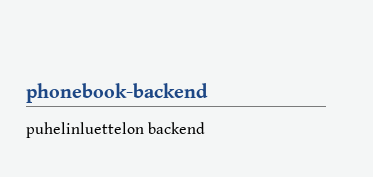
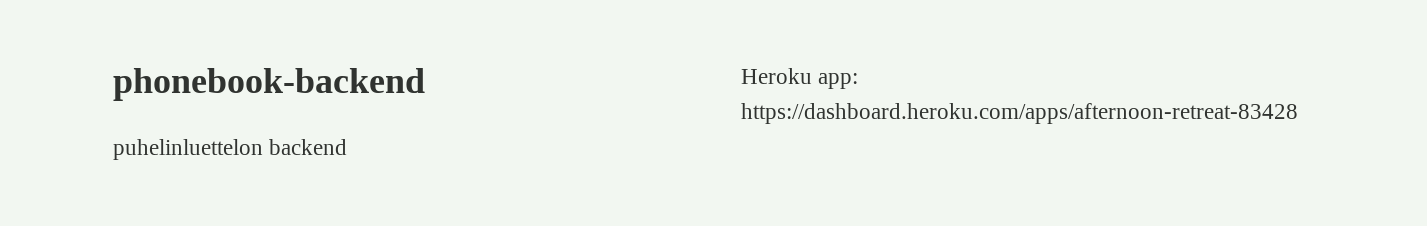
(206, 128) none -> [741,68,859,89] [741,103,1298,124] // Heroku app: https://dashboard.heroku.com/apps/afternoon-retreat-83428

